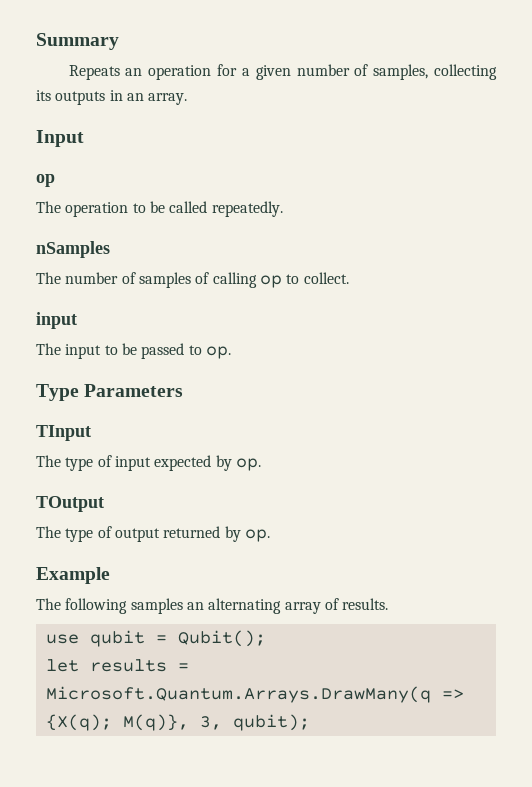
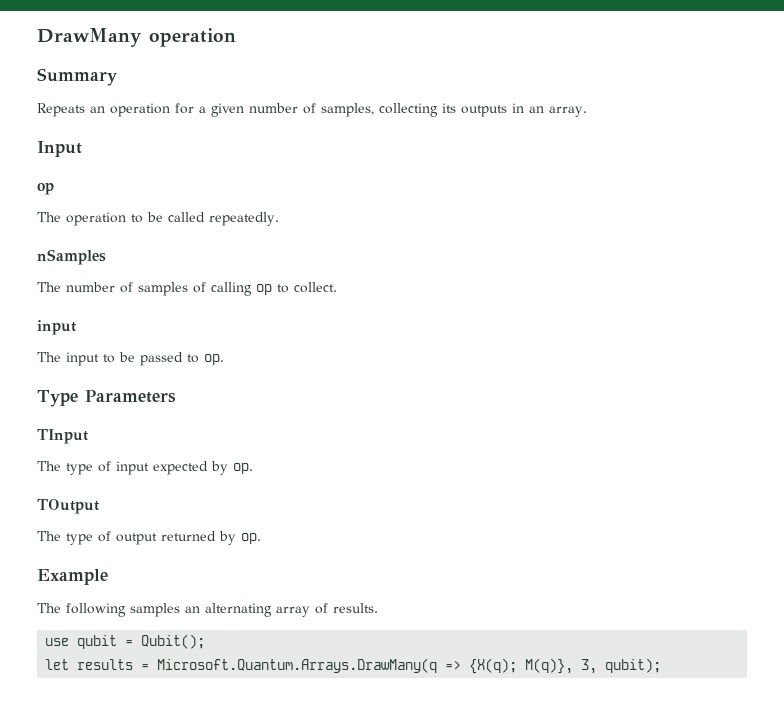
(36, 41) none -> [37,28,236,47] DrawMany operation //

